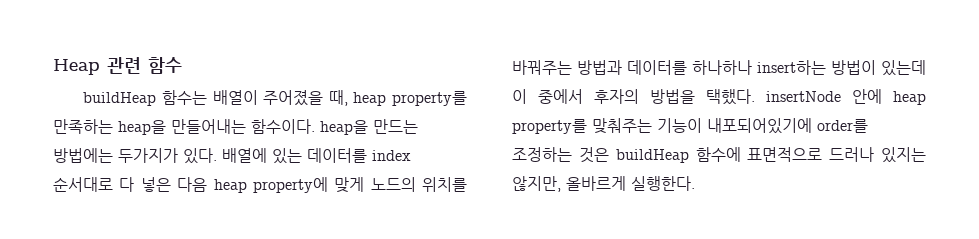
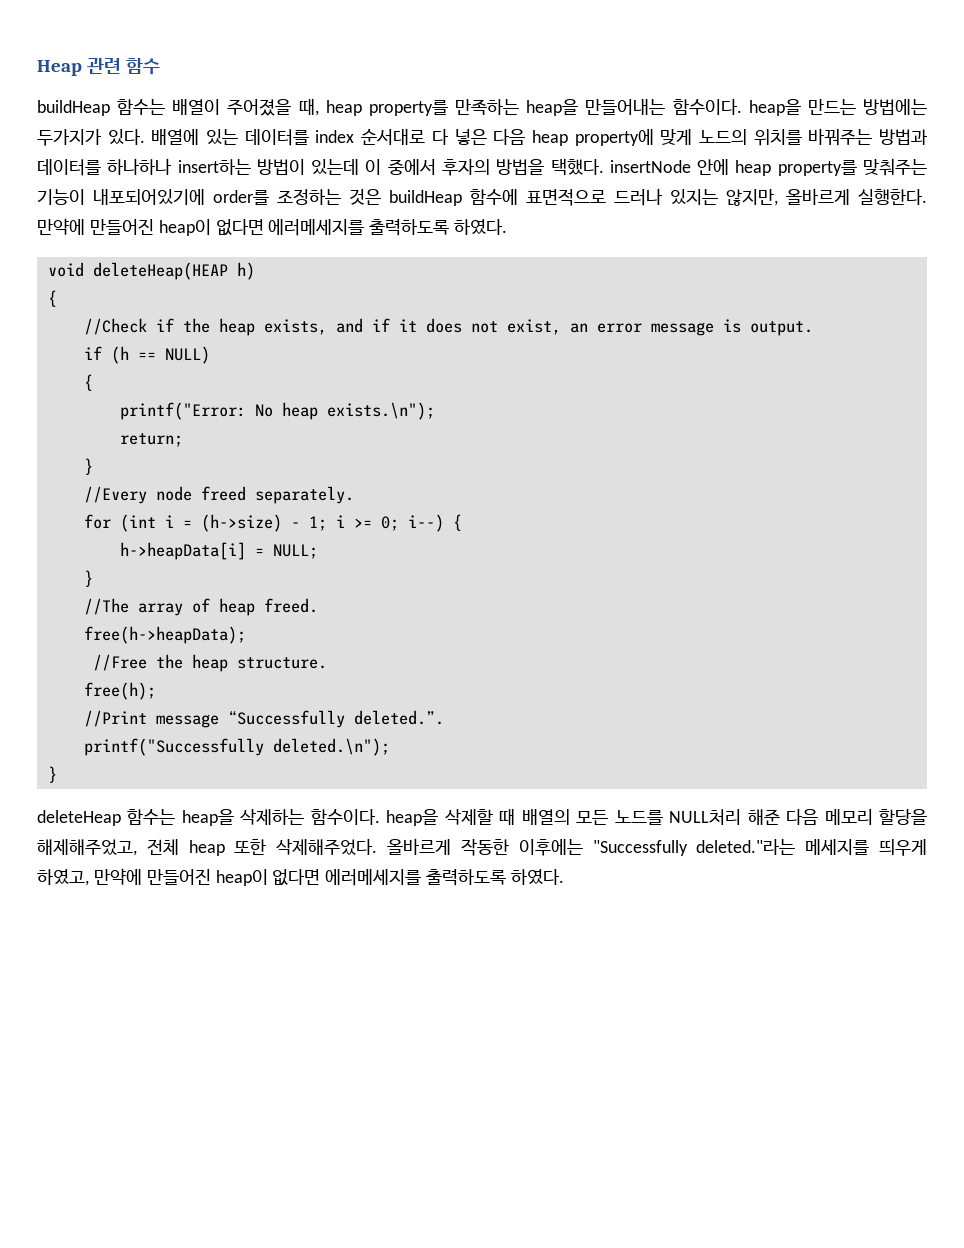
(695, 183) none -> [37,218,508,236] [47,262,255,280] [47,290,57,307] [83,318,813,336] [83,346,210,364] [83,374,93,391] [119,402,435,420] [119,433,183,447] [83,458,93,475] [83,486,354,504] [83,514,462,532] [119,542,318,560] [83,570,93,587] [83,598,318,616] [83,626,246,644] [92,654,327,672] [83,682,156,700] [83,710,444,728] [83,738,390,756] [47,766,57,783] [37,808,928,826] [37,838,928,856] [37,868,565,886] 만약에 만들어진 heap이 없다면 에러메세지를 출력하도록 하였다. // void deleteHeap(HEAP h) // { // //Check if the heap exists, and if it does not exist, an error message is output. // if (h == NULL) // { // printf("Error: No heap exists.\n"); // return; // } // //Every node freed separately. // for (int i = (h->size) - 1; i >= 0; i--) { // h->heapData[i] = NULL; // } // //The array of heap freed. // free(h->heapData); // //Free the heap structure. // free(h); // //Print message “Successfully deleted.”. // printf("Successfully deleted.\n"); // } // deleteHeap 함수는 heap을 삭제하는 함수이다. heap을 삭제할 때 배열의 모든 노드를 NULL처리 해준 다음 메모리 할당을 해제해주었고, 전체 heap 또한 삭제해주었다. 올바르게 작동한 이후에는 "Successfully deleted."라는 메세지를 띄우게 하였고, 만약에 만들어진 heap이 없다면 에러메세지를 출력하도록 하였다.

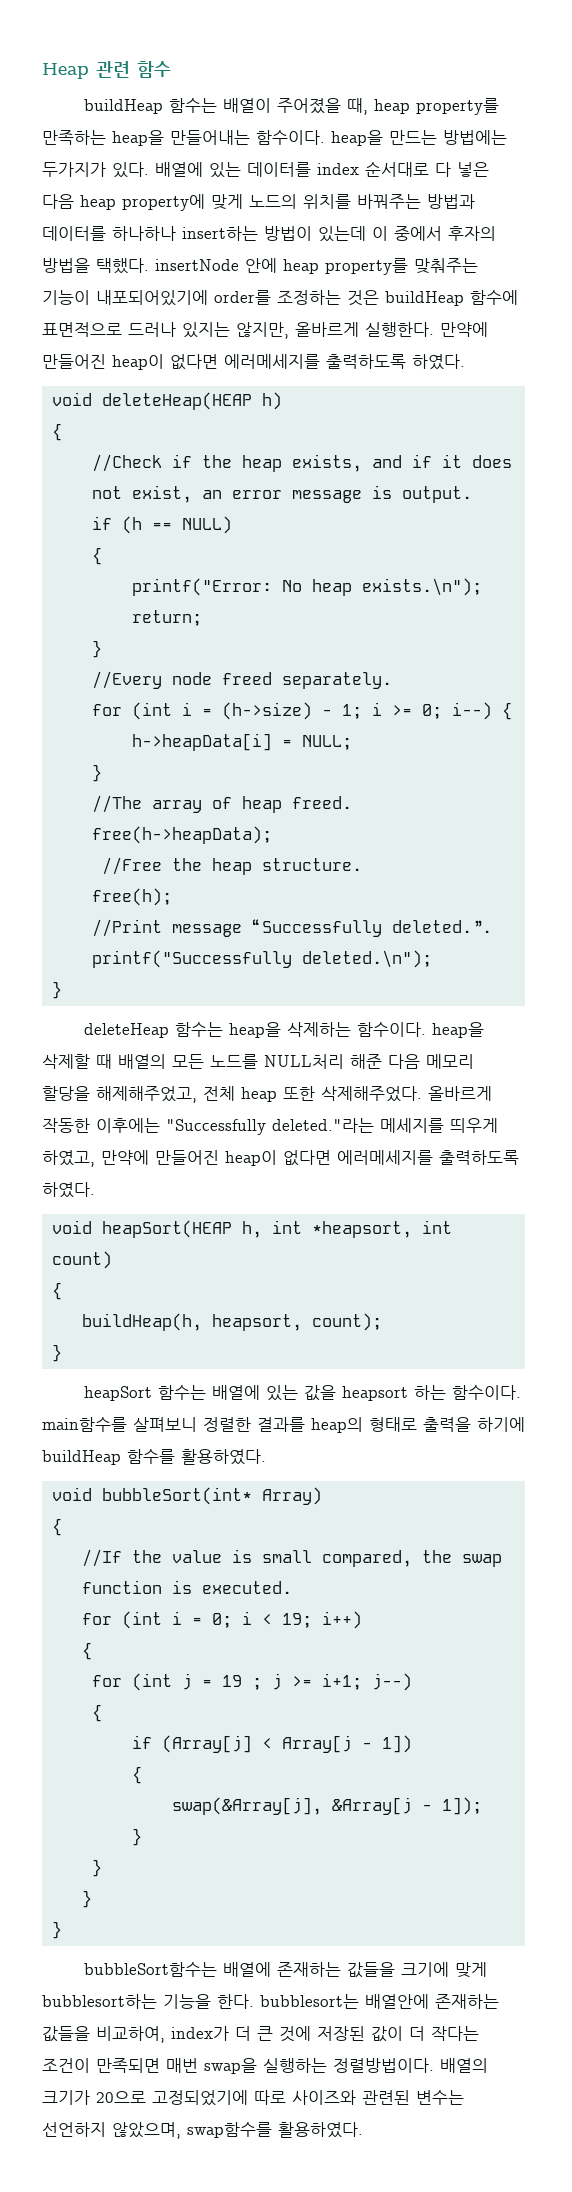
(565, 877) none -> [52,1220,453,1238] [52,1251,113,1269] [52,1282,63,1300] [82,1313,383,1331] [52,1344,63,1362] [83,1385,521,1401] [42,1417,525,1433] [42,1449,266,1465] [52,1487,323,1505] [52,1518,63,1536] [82,1549,503,1567] [82,1580,293,1594] [82,1611,363,1629] [82,1642,93,1660] [92,1673,413,1691] [92,1704,103,1722] [132,1735,413,1753] [132,1766,143,1784] [172,1797,483,1815] [132,1828,143,1846] [92,1859,103,1877] [82,1890,93,1908] [52,1921,63,1939] [83,1962,487,1978] [42,1994,499,2009] [42,2026,479,2043] [42,2058,488,2074] [42,2090,464,2106] [42,2122,363,2139] // void heapSort(HEAP h, int *heapsort, int count) // { // buildHeap(h, heapsort, count); // } // heapSort 함수는 배열에 있는 값을 heapsort 하는 함수이다. main함수를 살펴보니 정렬한 결과를 heap의 형태로 출력을 하기에 buildHeap 함수를 활용하였다. // void bubbleSort(int* Array) // { // //If the value is small compared, the swap function is executed. // for (int i = 0; i < 19; i++) // { // for (int j = 19 ; j >= i+1; j--) // { // if (Array[j] < Array[j - 1]) // { // swap(&Array[j], &Array[j - 1]); // } // } // } // } // bubbleSort함수는 배열에 존재하는 값들을 크기에 맞게 bubblesort하는 기능을 한다. bubblesort는 배열안에 존재하는 값들을 비교하여, index가 더 큰 것에 저장된 값이 더 작다는 조건이 만족되면 매번 swap을 실행하는 정렬방법이다. 배열의 크기가 20으로 고정되었기에 따로 사이즈와 관련된 변수는 선언하지 않았으며, swap함수를 활용하였다.

